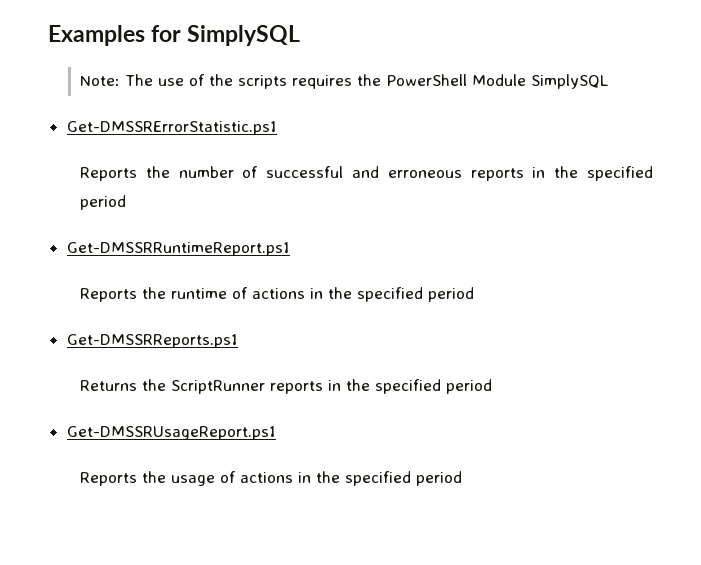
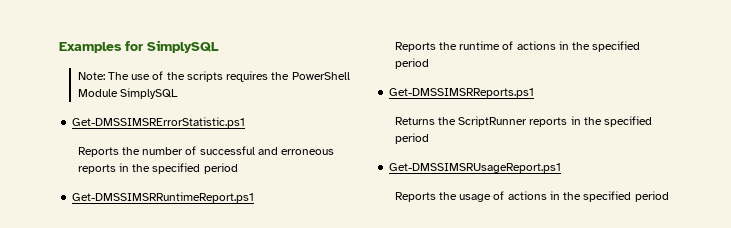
[66,121,277,135] Get-DMSSRErrorStatistic.ps1 -> [72,117,246,128] Get-DMSSIMSRErrorStatistic.ps1
[66,242,290,256] Get-DMSSRRuntimeReport.ps1 -> [72,192,255,203] Get-DMSSIMSRRuntimeReport.ps1
[66,334,238,348] Get-DMSSRReports.ps1 -> [389,88,535,98] Get-DMSSIMSRReports.ps1
[66,426,276,440] Get-DMSSRUsageReport.ps1 -> [389,163,562,173] Get-DMSSIMSRUsageReport.ps1

